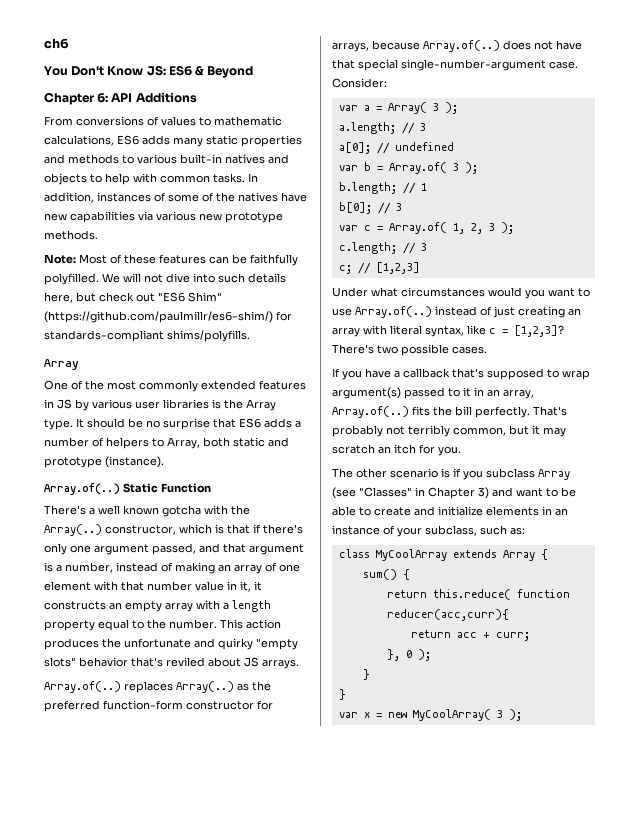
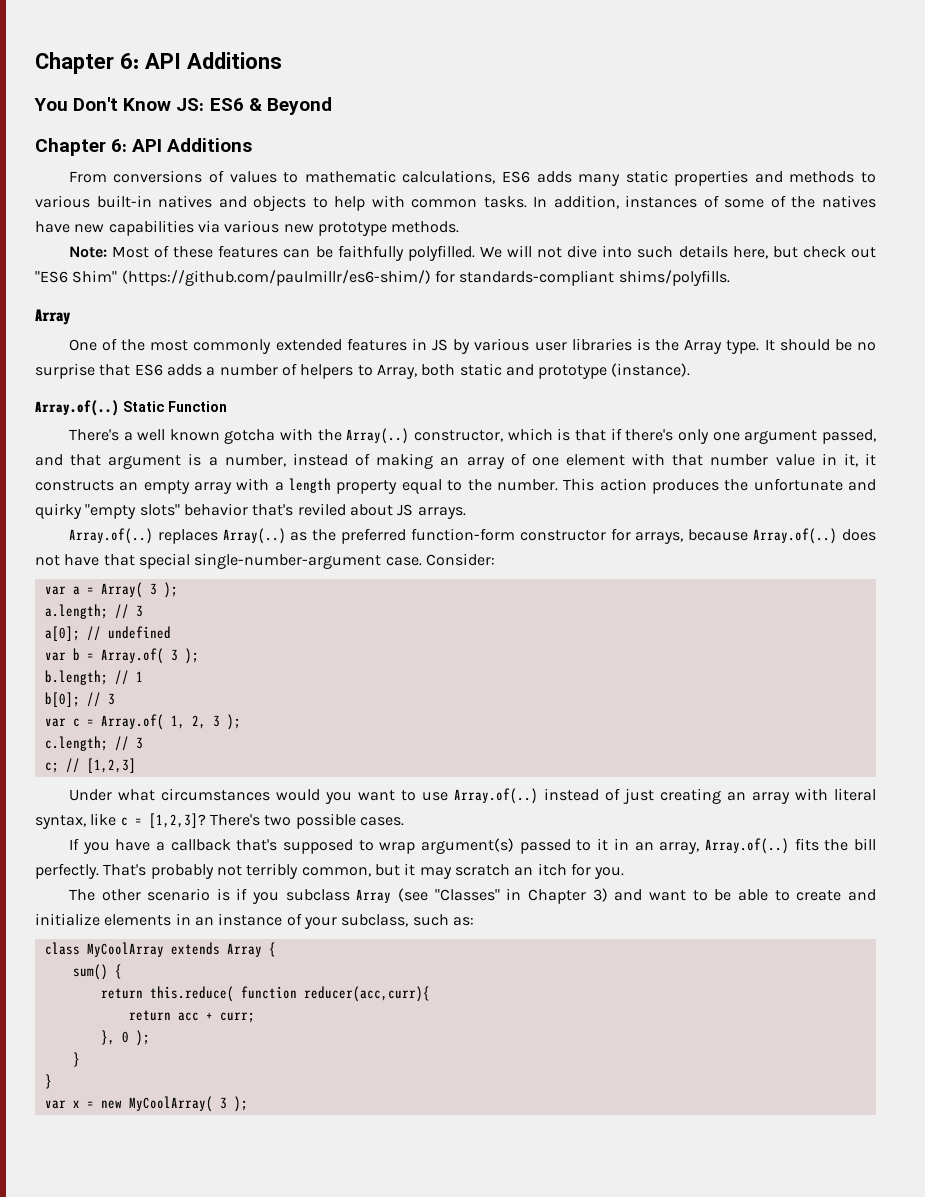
[44,38,69,49] ch6 -> [35,52,282,74] Chapter 6: API Additions

